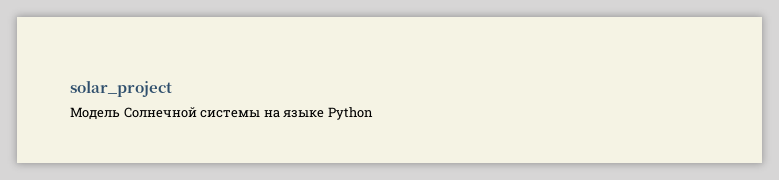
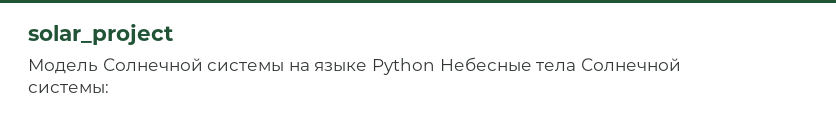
(373, 113) none -> [439,57,681,72] [28,84,109,94] Небесные тела Солнечной системы:

